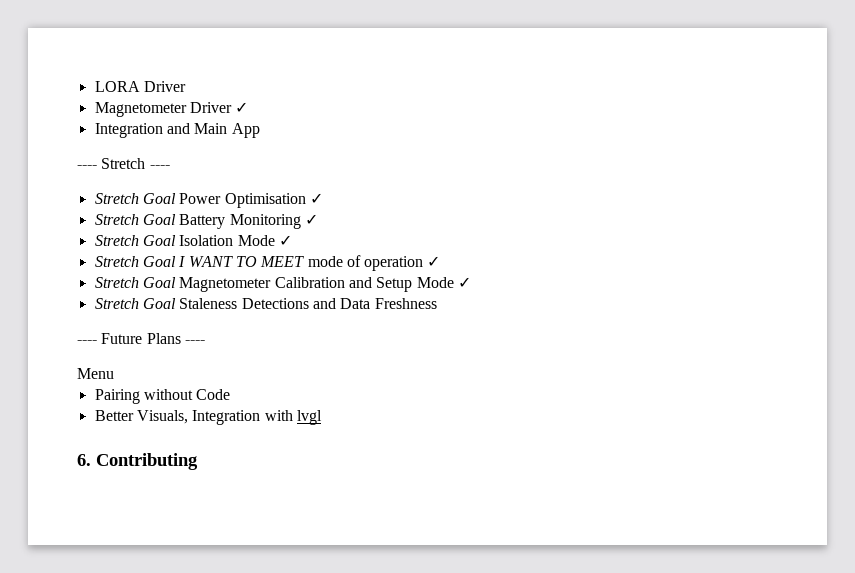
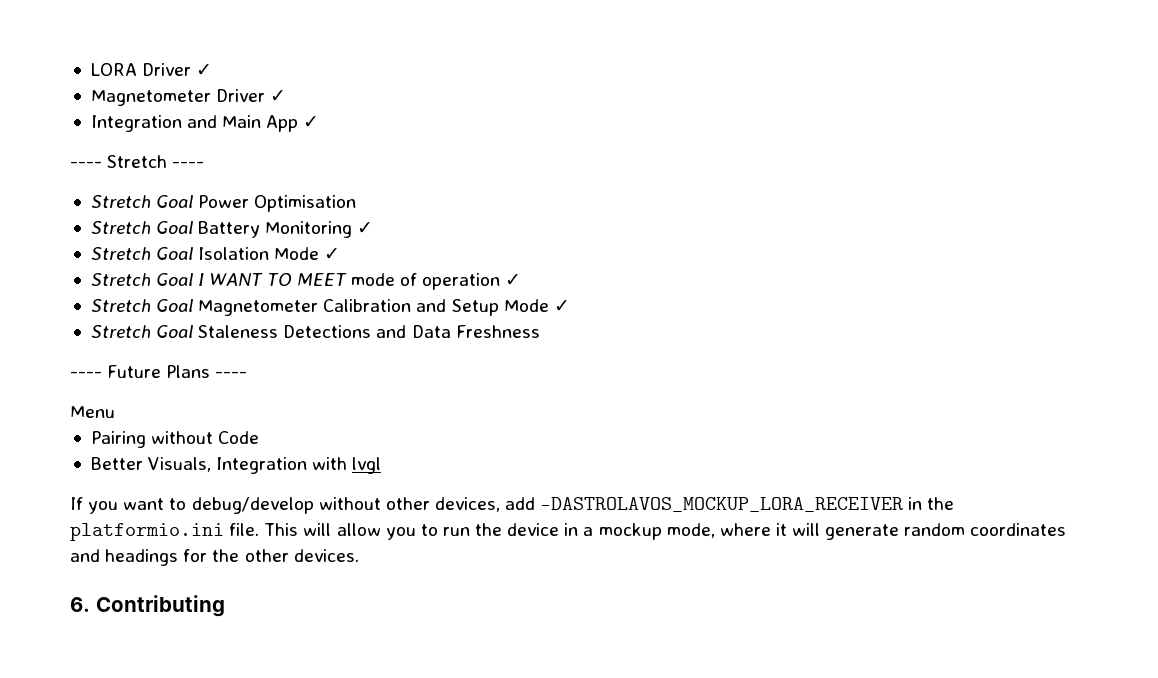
(186, 86) none -> [196,64,213,76] ✓
(260, 130) none -> [303,116,320,128] ✓
[309,193,323,204] ✓ -> (357, 203) none
(322, 417) none -> [70,497,955,514] [70,523,1067,541] [70,549,359,566] // If you want to debug/develop without other devices, add -DASTROLAVOS_MOCKUP_LORA_RECEIVER in the platformio.ini file. This will allow you to run the device in a mockup mode, where it will generate random coordinates and headings for the other devices.

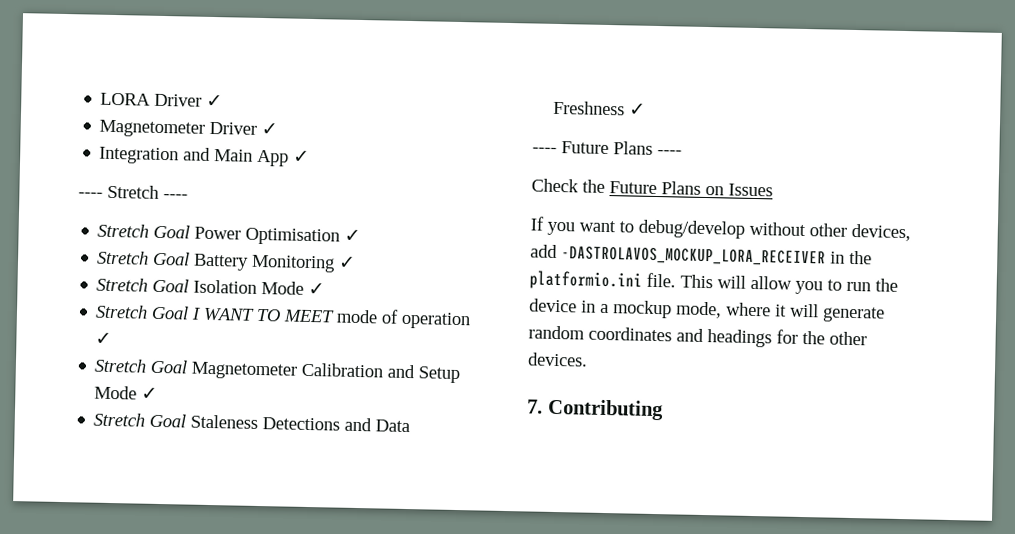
(357, 203) none -> [344,229,362,243] ✓
(540, 331) none -> [629,103,647,116] ✓
[70,406,115,418] [90,431,260,448] [90,457,382,474] Menu // Pairing without Code // Better Visuals, Integration with lvgl -> [531,178,773,197] Check the Future Plans on Issues
[70,597,90,612] 6. -> [527,399,543,414] 7.

